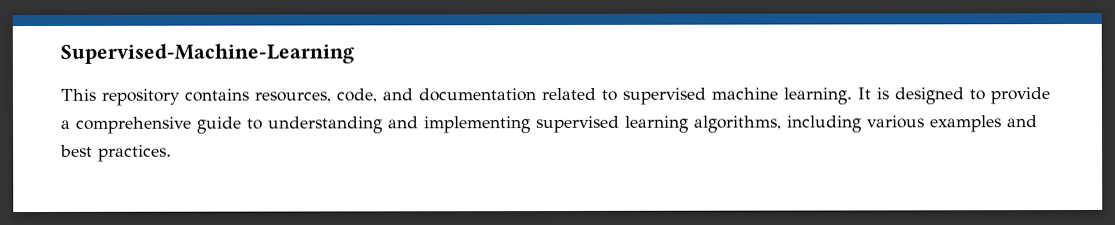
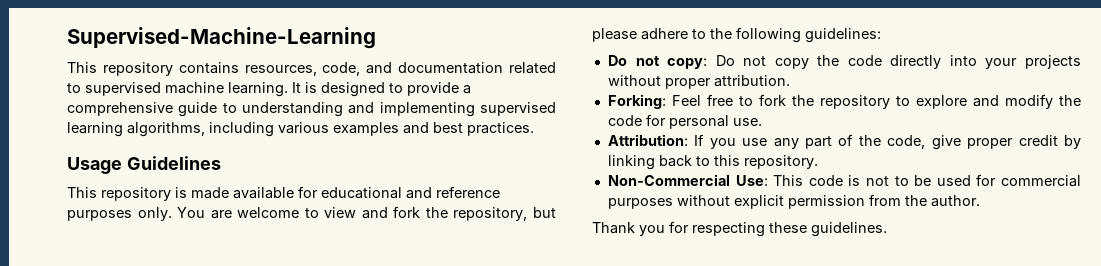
(172, 153) none -> [67,156,221,174] [67,186,500,201] [67,206,556,221] [592,27,881,43] [607,55,1081,69] [607,75,790,89] [607,94,1081,109] [607,114,762,129] [607,134,1082,150] [607,155,818,170] [607,174,1081,187] [607,194,980,209] [592,221,887,237] // Usage Guidelines // This repository is made available for educational and reference purposes only. You are welcome to view and fork the repository, but please adhere to the following guidelines: // Do not copy: Do not copy the code directly into your projects without proper attribution. // Forking: Feel free to fork the repository to explore and modify the code for personal use. // Attribution: If you use any part of the code, give proper credit by linking back to this repository. // Non-Commercial Use: This code is not to be used for commercial purposes without explicit permission from the author. // Thank you for respecting these guidelines.

